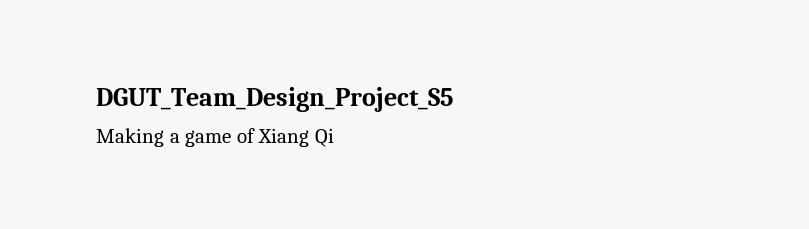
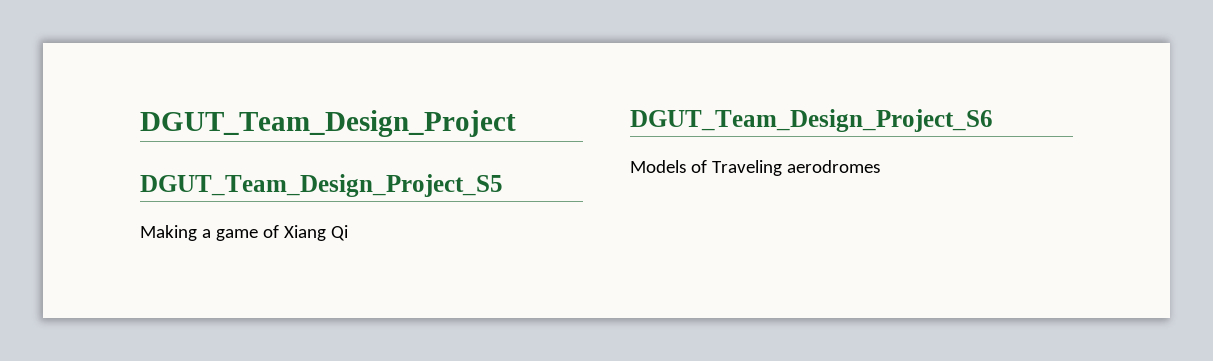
(96, 99) none -> [140,110,516,137] DGUT_Team_Design_Project //
(334, 137) none -> [630,109,993,132] [630,160,880,176] // DGUT_Team_Design_Project_S6 // Models of Traveling aerodromes

